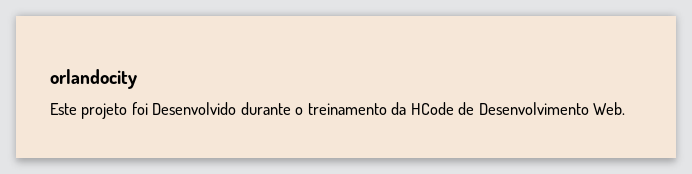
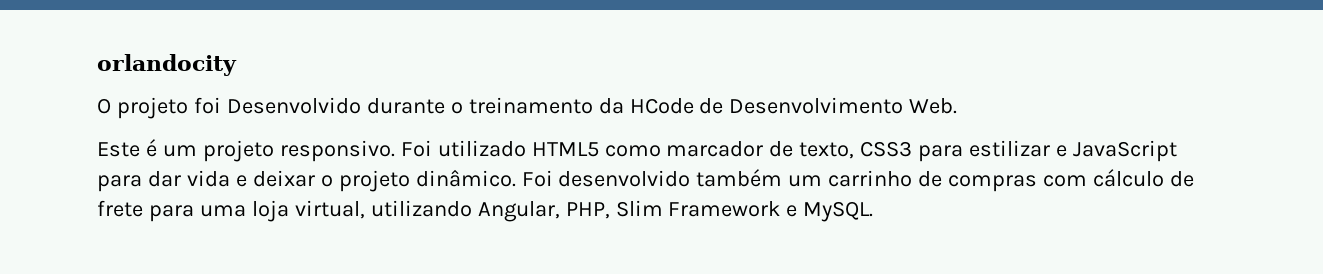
[50,103,77,115] Este -> [97,98,111,114] O
(626, 108) none -> [97,139,1178,162] [97,169,1194,192] [97,200,874,222] // Este é um projeto responsivo. Foi utilizado HTML5 como marcador de texto, CSS3 para estilizar e JavaScript para dar vida e deixar o projeto dinâmico. Foi desenvolvido também um carrinho de compras com cálculo de frete para uma loja virtual, utilizando Angular, PHP, Slim Framework e MySQL.

